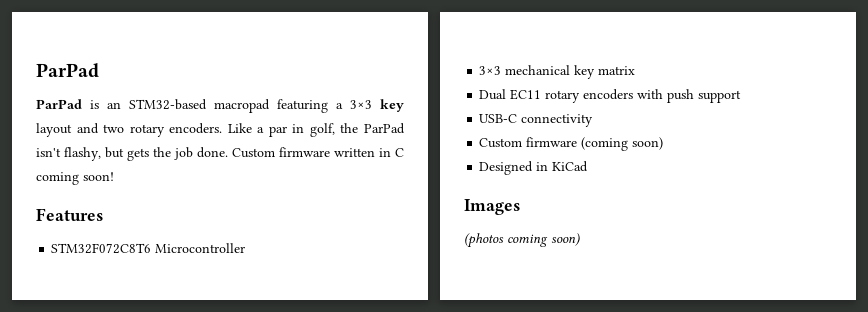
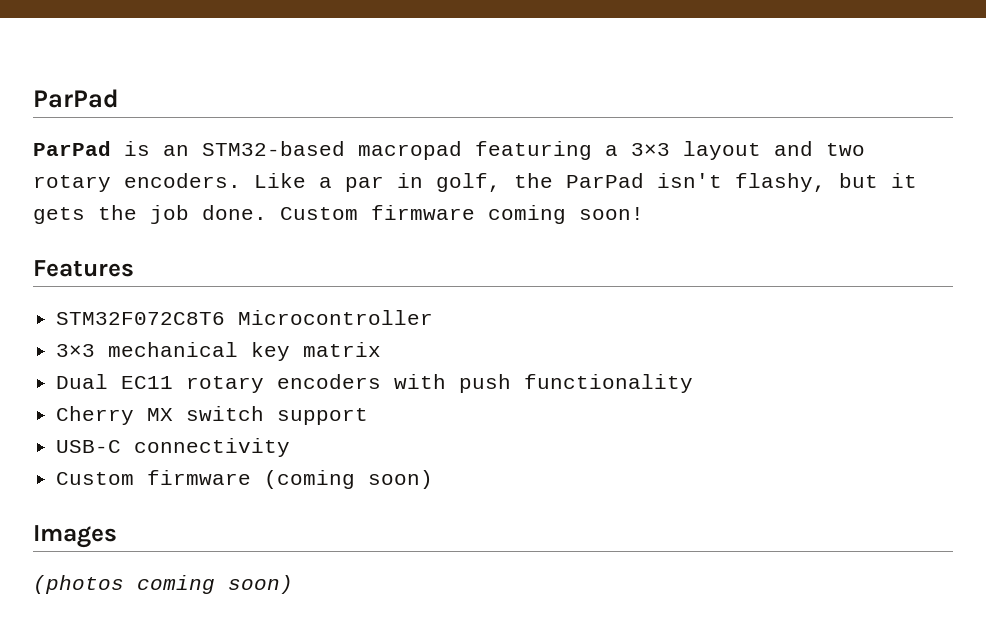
[380,99,404,112] key -> (670, 149) none
(124, 152) none -> [891,173,917,188] it
[334,148,404,157] written in C -> (475, 212) none
(695, 96) none -> [524,374,694,393] [56,406,265,425] functionality // Cherry MX switch
[479,161,589,175] // Designed in KiCad -> (434, 479) none

